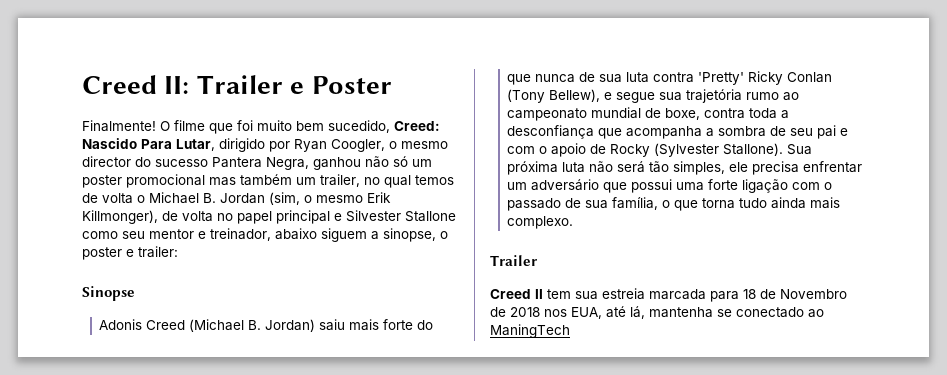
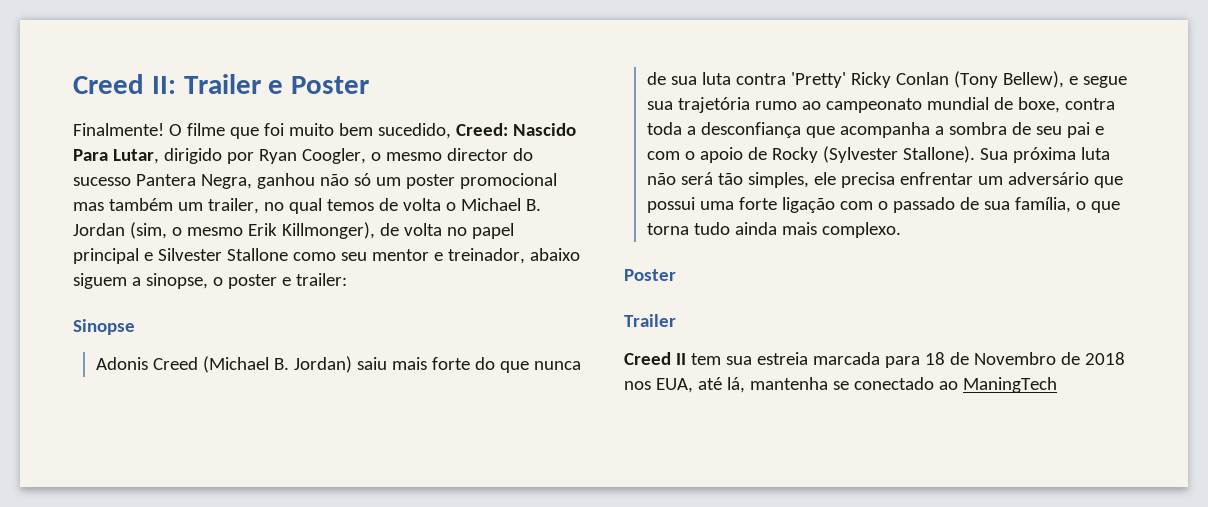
(574, 222) none -> [624,269,676,281] // Poster

